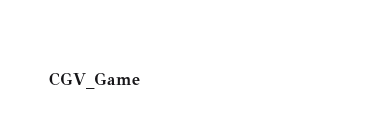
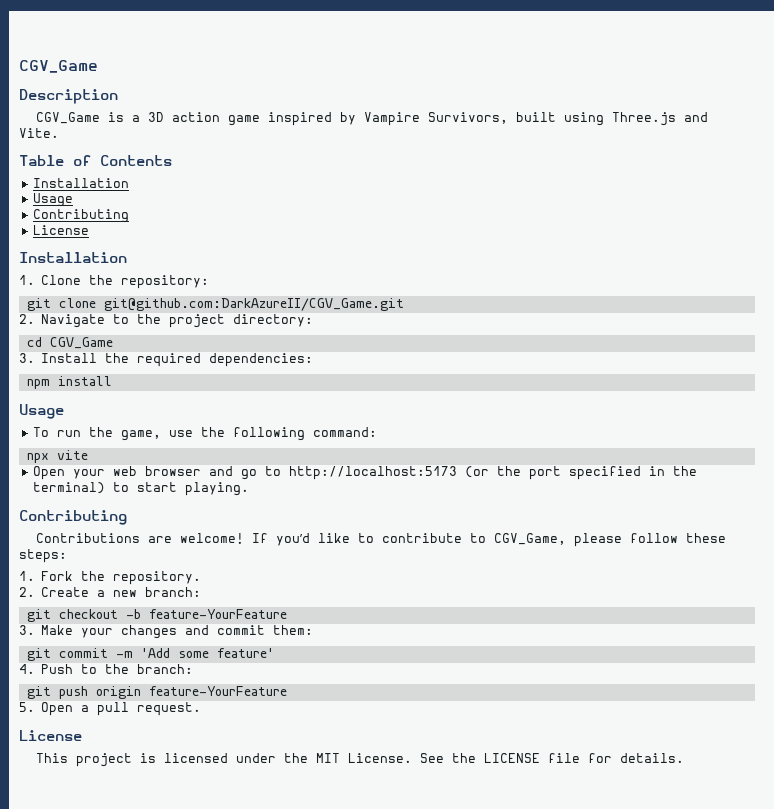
[49,72,140,89] CGV_Game -> [19,60,98,73] [19,89,118,104] [35,112,708,126] [19,128,59,138] [19,155,172,166] [32,178,129,188] [32,193,73,207] [32,209,129,223] [32,225,89,235] [19,252,127,263] [19,275,210,289] [26,298,404,311] [19,314,314,328] [26,337,113,349] [19,353,314,367] [26,376,112,389] [19,404,64,419] [32,427,377,441] [26,450,88,463] [32,466,697,480] [32,482,249,496] [19,510,127,525] [35,533,726,547] [19,549,67,563] [19,571,202,585] [19,587,202,597] [26,609,287,622] [19,625,314,639] [26,648,274,661] [19,664,194,674] [26,686,287,699] [19,702,202,716] [19,730,82,741] [35,753,684,767] CGV_Game // Description // CGV_Game is a 3D action game inspired by Vampire Survivors, built using Three.js and Vite. // Table of Contents // Installation // Usage // Contributing // License // Installation // 1. Clone the repository: // git clone git@github.com:DarkAzureII/CGV_Game.git // 2. Navigate to the project directory: // cd CGV_Game // 3. Install the required dependencies: // npm install // Usage // To run the game, use the following command: // npx vite // Open your web browser and go to http://localhost:5173 (or the port specified in the terminal) to start playing. // Contributing // Contributions are welcome! If you’d like to contribute to CGV_Game, please follow these steps: // 1. Fork the repository. // 2. Create a new branch: // git checkout -b feature-YourFeature // 3. Make your changes and commit them: // git commit -m 'Add some feature' // 4. Push to the branch: // git push origin feature-YourFeature // 5. Open a pull request. // License // This project is licensed under the MIT License. See the LICENSE file for details.

